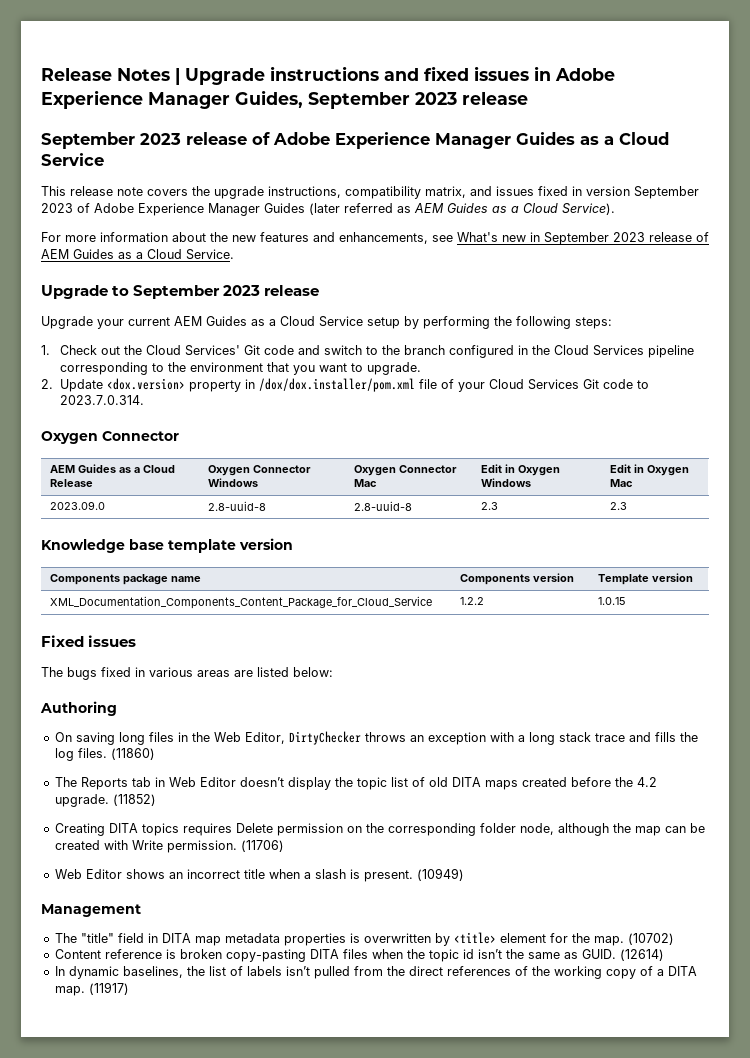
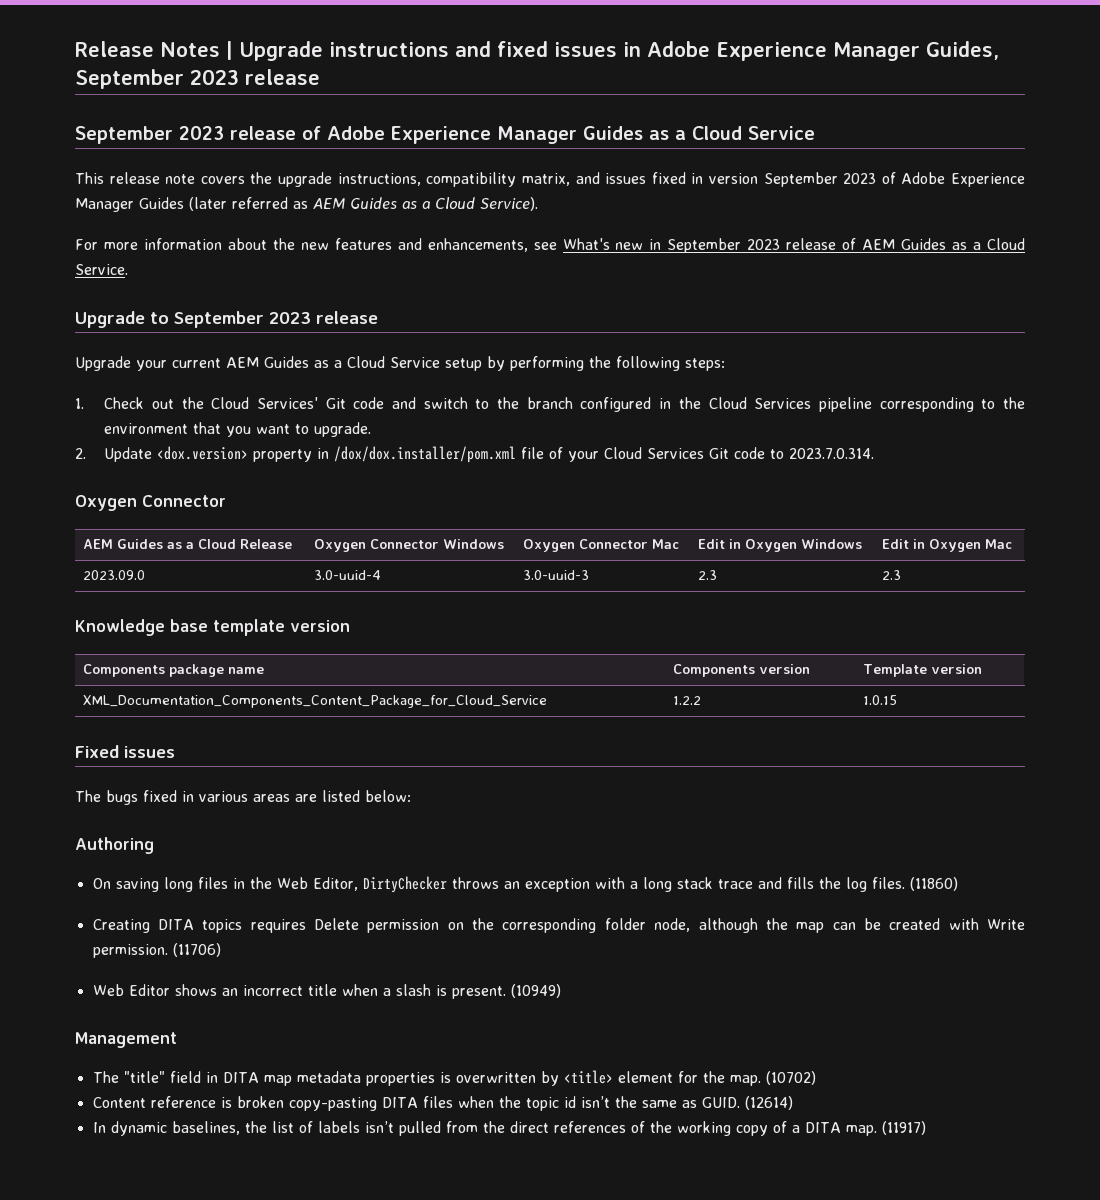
[208,501,267,511] [354,501,413,511] 2.8-uuid-8 | 2.8-uuid-8 -> [313,570,381,580] [522,570,589,580] 3.0-uuid-4 | 3.0-uuid-3
[54,777,657,790] [54,794,156,807] // The Reports tab in Web Editor doesn’t display the topic list of old DITA maps created before the 4.2 upgrade. (11852) -> (958, 884) none

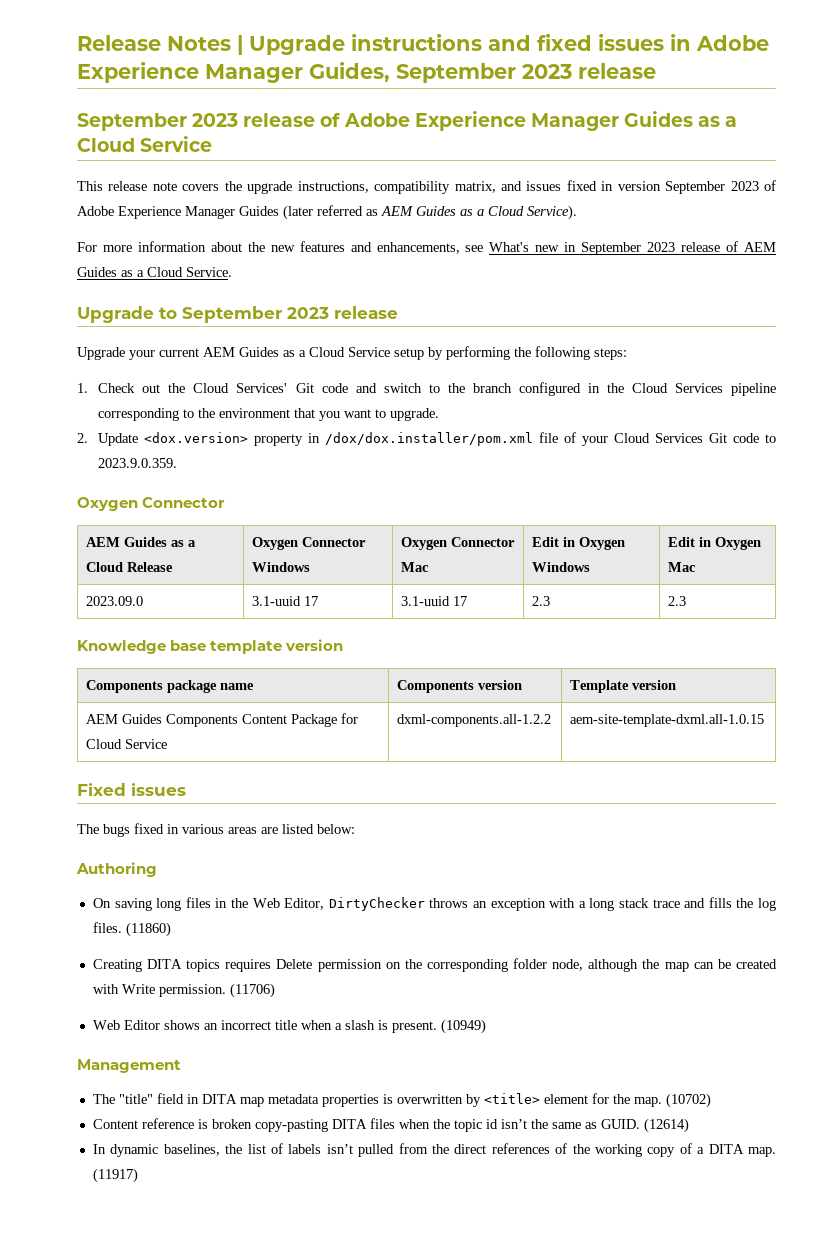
[789,448,875,459] 2023.7.0.314. -> [98,458,178,468] 2023.9.0.359.
[313,570,381,580] [522,570,589,580] 3.0-uuid-4 | 3.0-uuid-3 -> [252,596,319,606] [401,596,468,606] 3.1-uuid 17 | 3.1-uuid 17
[82,695,547,708] [672,696,701,705] [862,695,897,705] XML_Documentation_Components_Content_Package_for_Cloud_Service | 1.2.2 | 1.0.15 -> [86,713,359,727] [86,739,168,749] [397,714,552,727] [570,714,765,727] AEM Guides Components Content Package for Cloud Service | dxml-components.all-1.2.2 | aem-site-template-dxml.all-1.0.15

